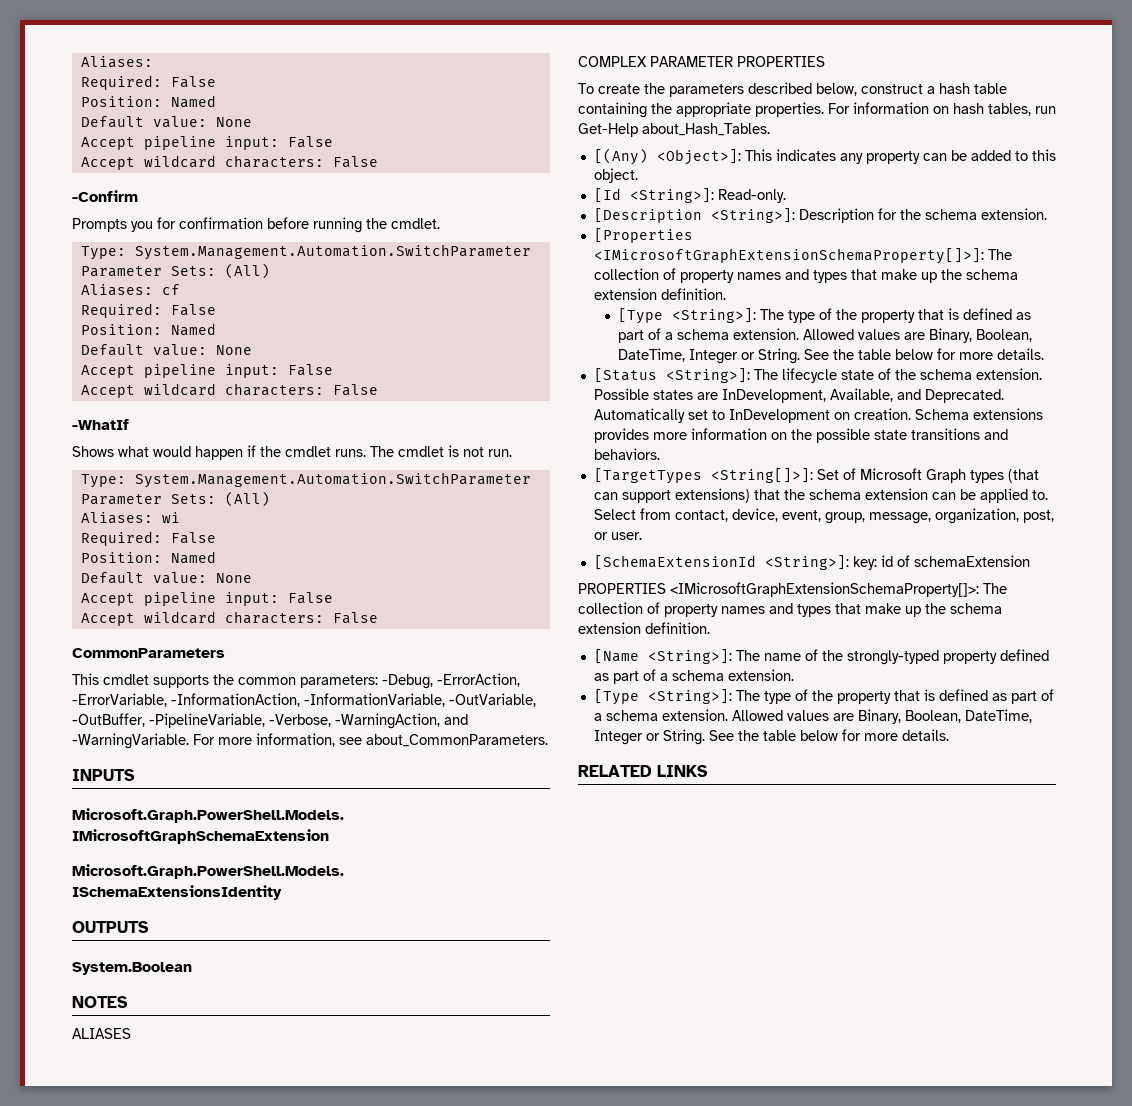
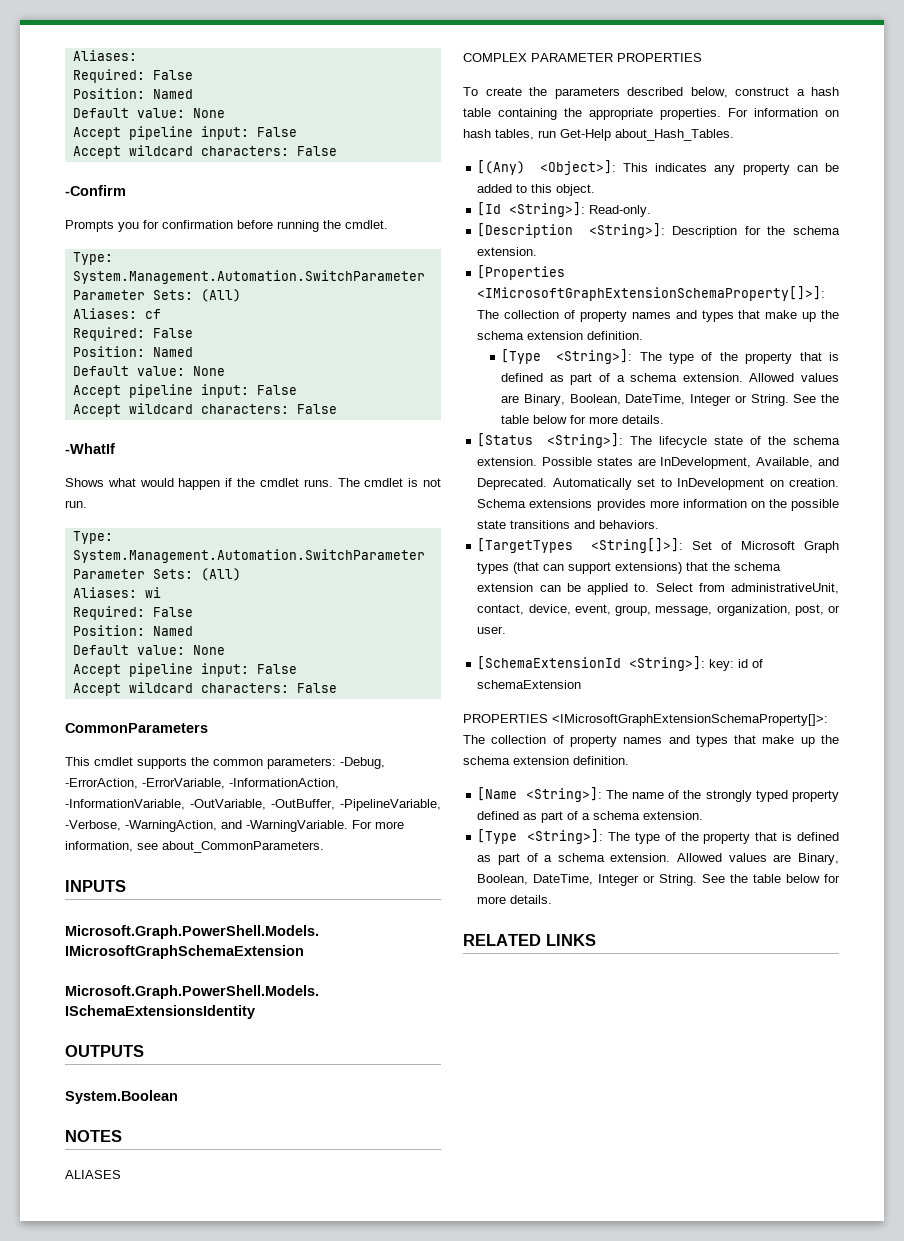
(671, 514) none -> [731,583,839,594] administrativeUnit,
[846,650,939,665] strongly-typed -> [705,790,788,802] strongly typed

